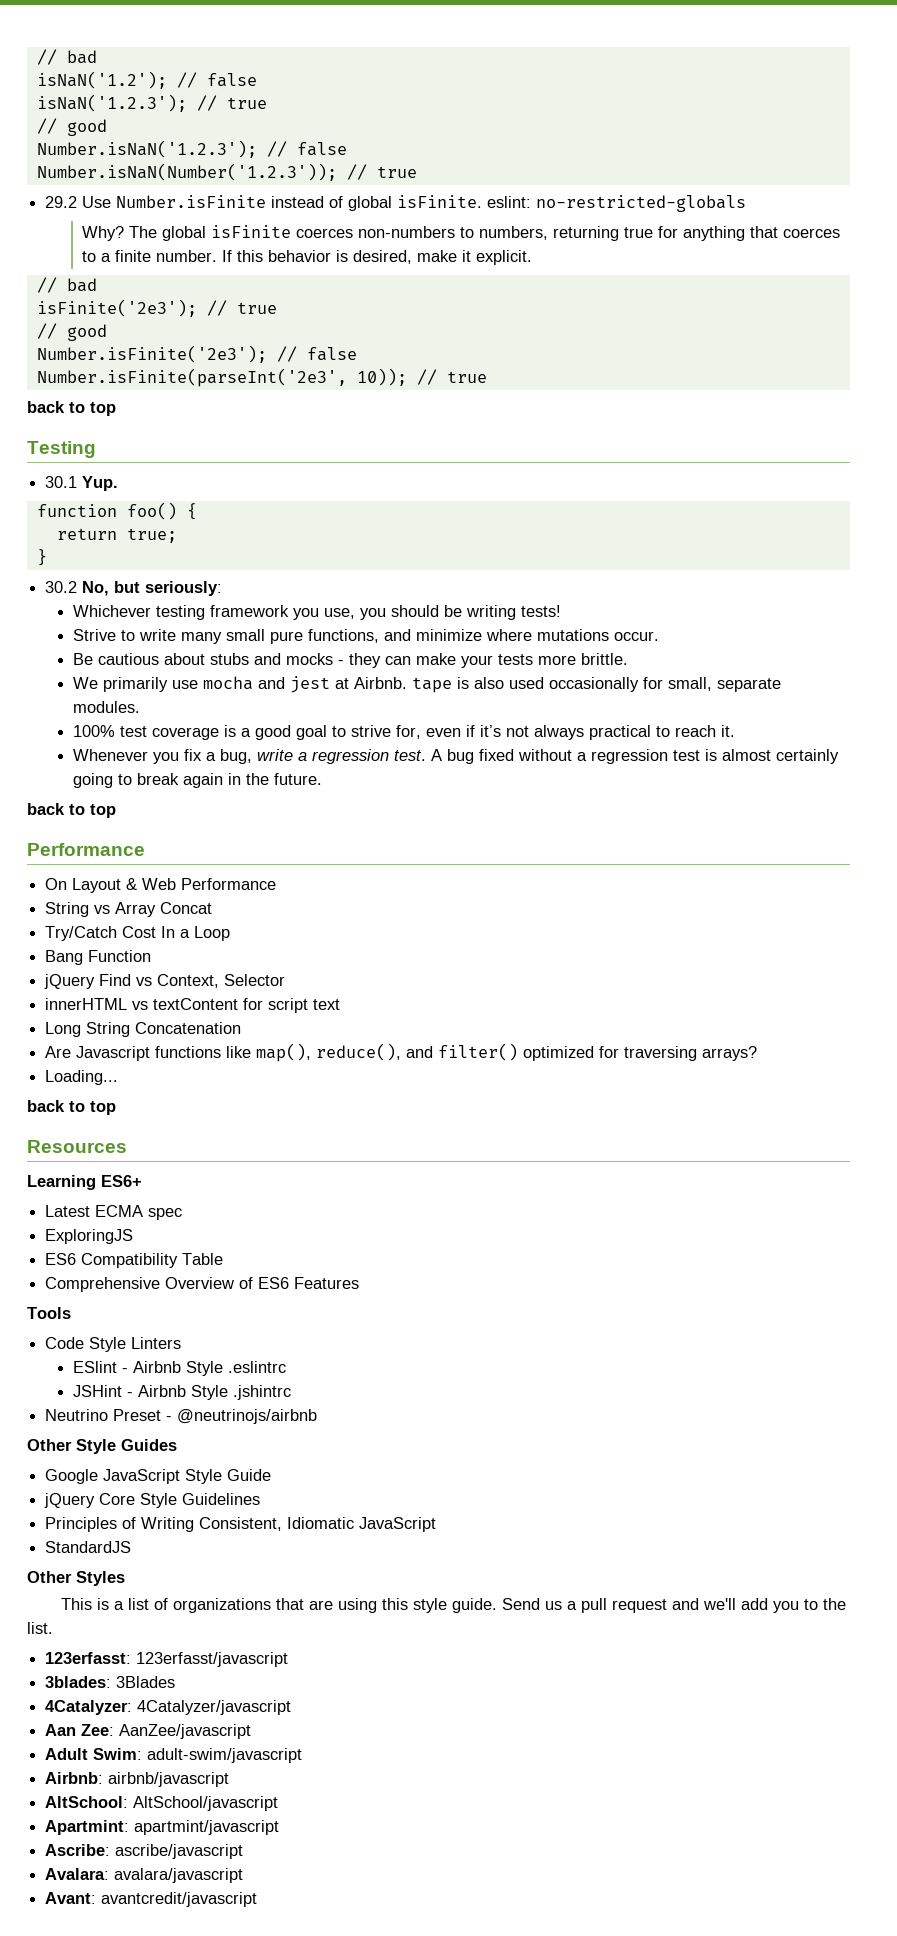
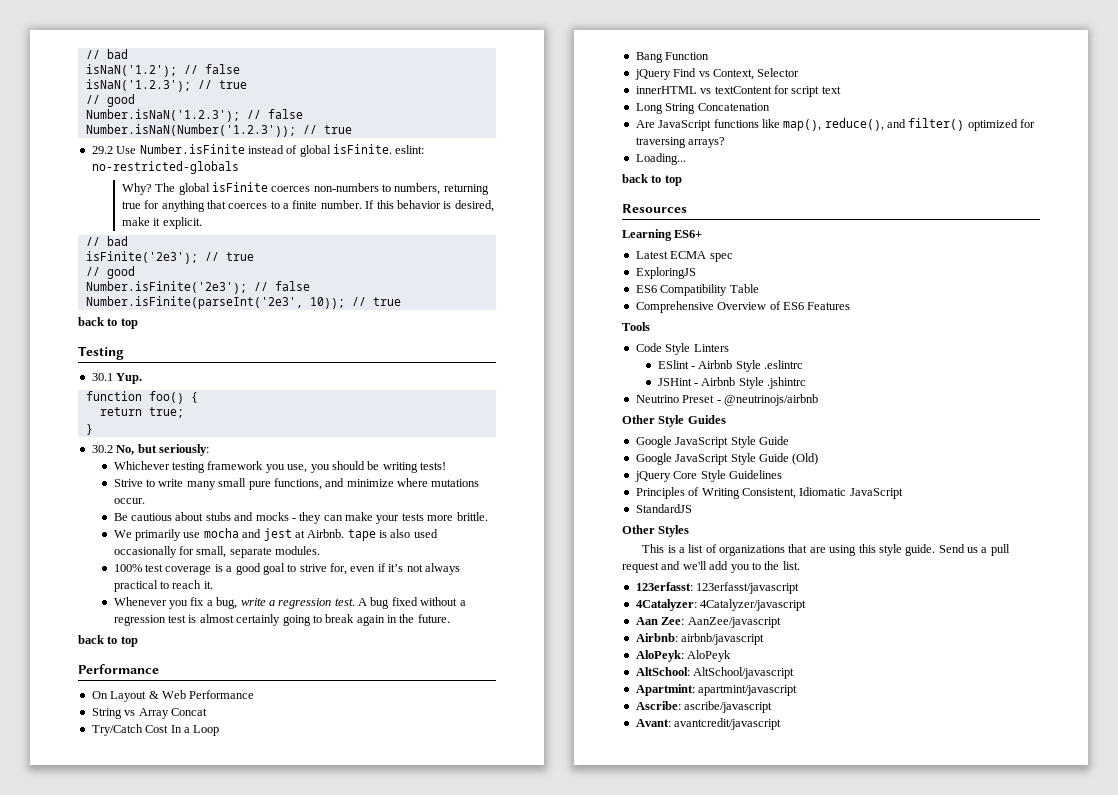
[76,1046,151,1061] Javascript -> [658,120,712,131] JavaScript
(272, 1475) none -> [635,453,819,465] // Google JavaScript Style Guide (Old)
[45,1676,176,1688] // 3blades: 3Blades -> (800, 588) none
[45,1748,303,1763] // Adult Swim: adult-swim/javascript -> (781, 622) none
(230, 1779) none -> [635,650,732,662] // AloPeyk: AloPeyk
[45,1868,244,1883] // Avalara: avalara/javascript -> (773, 707) none

